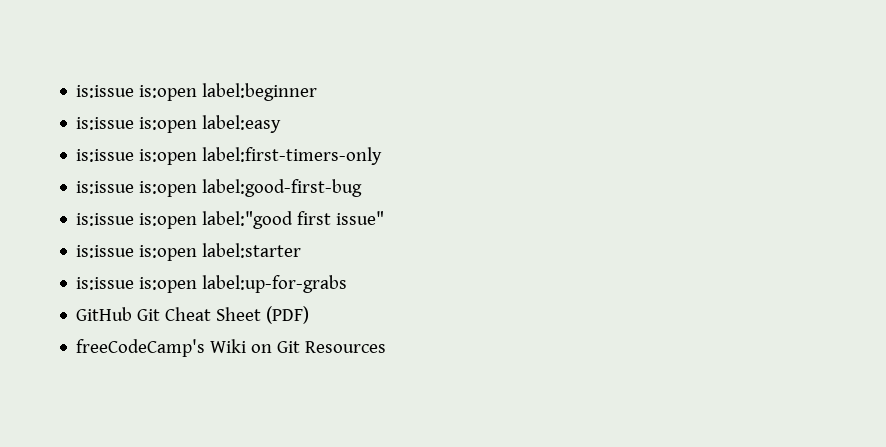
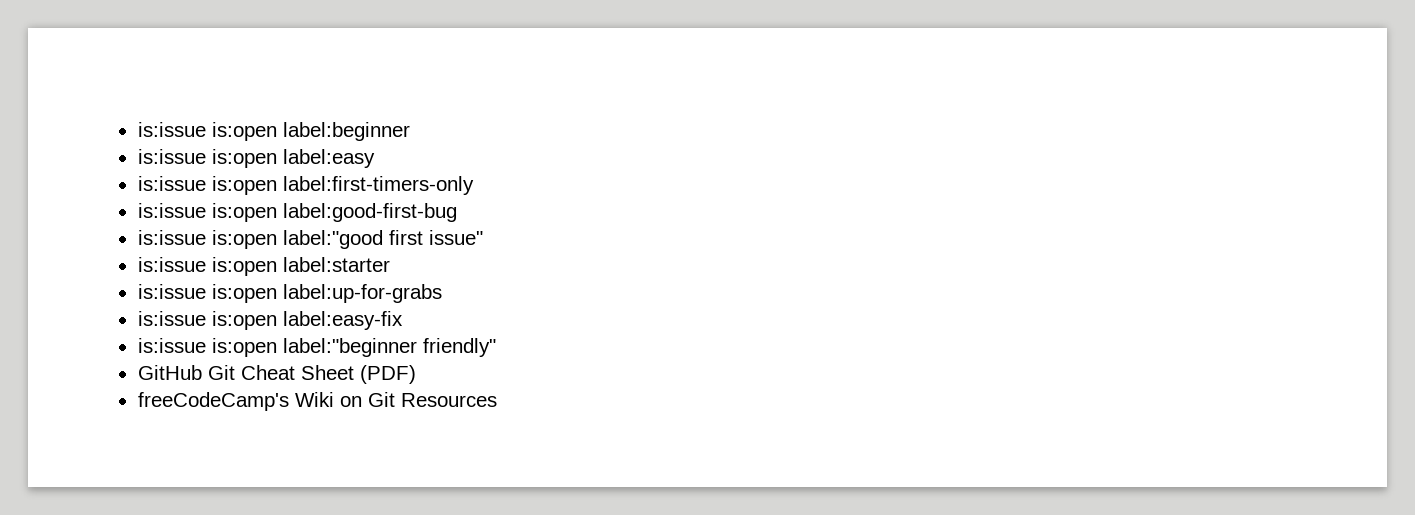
(348, 284) none -> [137,311,403,330] [137,338,496,357] // is:issue is:open label:easy-fix // is:issue is:open label:"beginner friendly"

